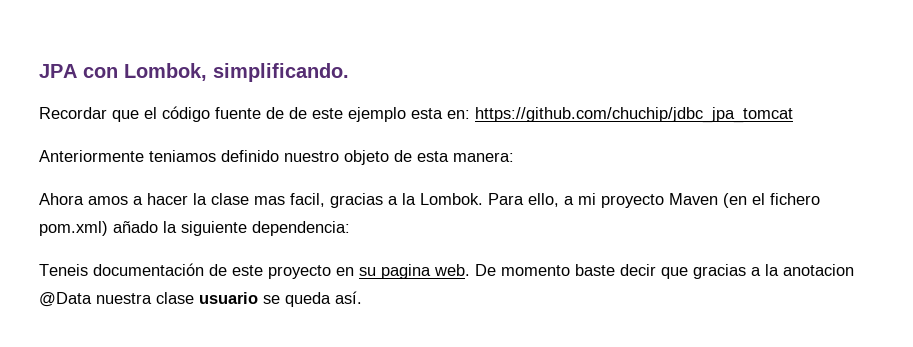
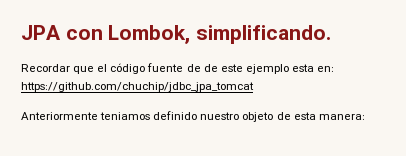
[39,193,820,208] [39,221,350,236] [39,263,854,279] [39,291,362,307] // Ahora amos a hacer la clase mas facil, gracias a la Lombok. Para ello, a mi proyecto Maven (en el fichero pom.xml) añado la siguiente dependencia: // Teneis documentación de este proyecto en su pagina web. De momento baste decir que gracias a la anotacion @Data nuestra clase usuario se queda así. -> (365, 117) none

